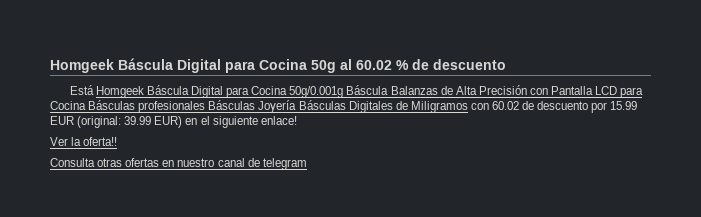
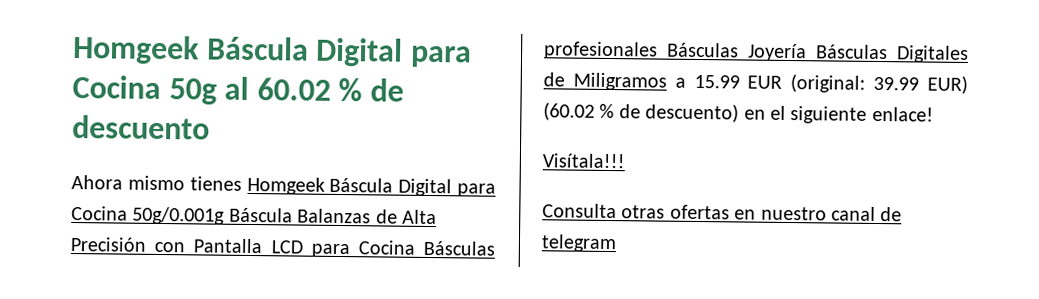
[69,85,94,95] Está -> [71,174,242,191] Ahora mismo tienes
[470,101,608,113] con 60.02 de descuento por -> [674,77,686,88] a
(183, 122) none -> [543,102,740,123] (60.02 % de descuento)
[50,137,118,146] Ver la oferta!! -> [542,153,625,169] Visítala!!!

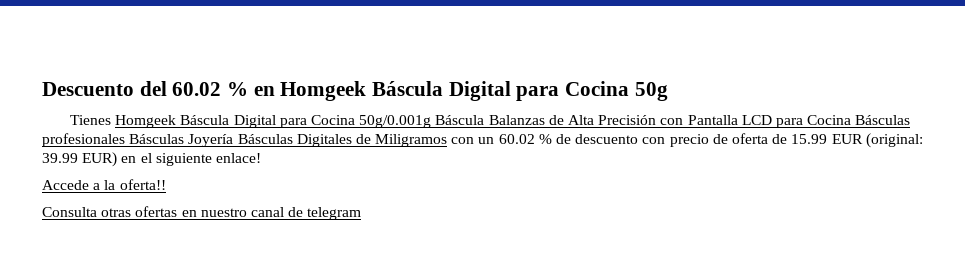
(72, 50) none -> [42,81,275,96] Descuento del 60.02 % en
[224,76,404,102] [72,115,210,140] [71,174,242,191] al 60.02 % de descuento // Ahora mismo tienes -> [70,115,112,125] // Tienes
[674,77,686,88] a -> [451,133,788,147] con un 60.02 % de descuento con precio de oferta de
[543,102,740,123] (60.02 % de descuento) -> (118, 159) none
[542,153,625,169] Visítala!!! -> [42,179,166,190] Accede a la oferta!!

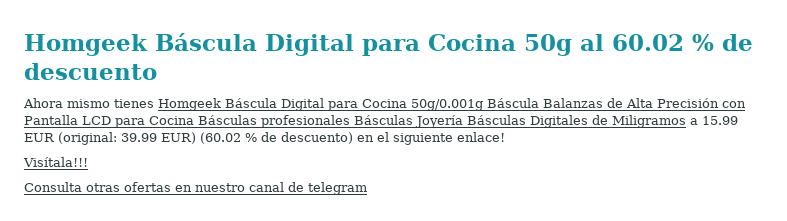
[42,81,275,96] Descuento del 60.02 % en -> (24, 45) none
[70,115,112,125] // Tienes -> [580,34,753,51] [24,63,157,80] [23,98,154,108] al 60.02 % de descuento // Ahora mismo tienes
[451,133,788,147] con un 60.02 % de descuento con precio de oferta de -> [690,118,698,125] a
(118, 159) none -> [200,132,353,144] (60.02 % de descuento)
[42,179,166,190] Accede a la oferta!! -> [23,157,88,167] Visítala!!!

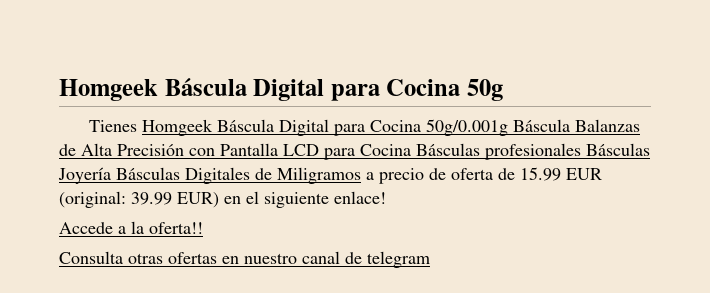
[580,34,753,51] [24,63,157,80] [23,98,154,108] al 60.02 % de descuento // Ahora mismo tienes -> [88,120,137,132] // Tienes
(698, 121) none -> [379,168,515,184] precio de oferta de
[200,132,353,144] (60.02 % de descuento) -> (219, 200) none
[23,157,88,167] Visítala!!! -> [59,221,203,234] Accede a la oferta!!

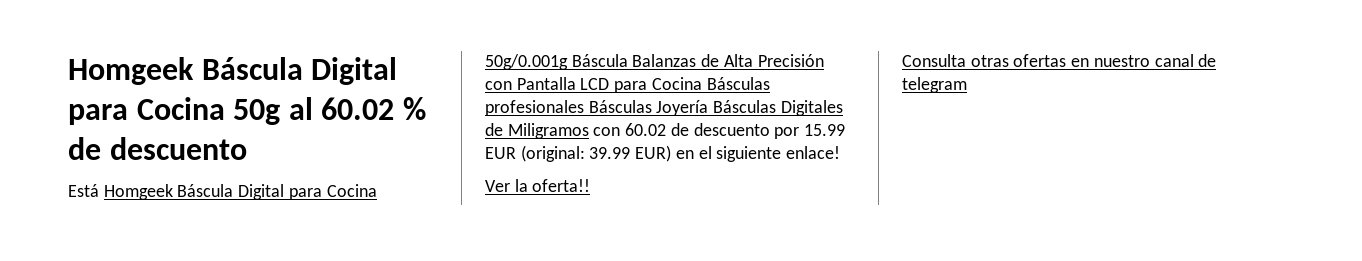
[88,120,137,132] // Tienes -> [288,97,426,120] [68,137,247,160] [68,184,99,197] al 60.02 % de descuento // Está
[366,168,515,184] a precio de oferta de -> [593,123,800,139] con 60.02 de descuento por
[59,222,126,234] Accede a -> [485,180,510,192] Ver

